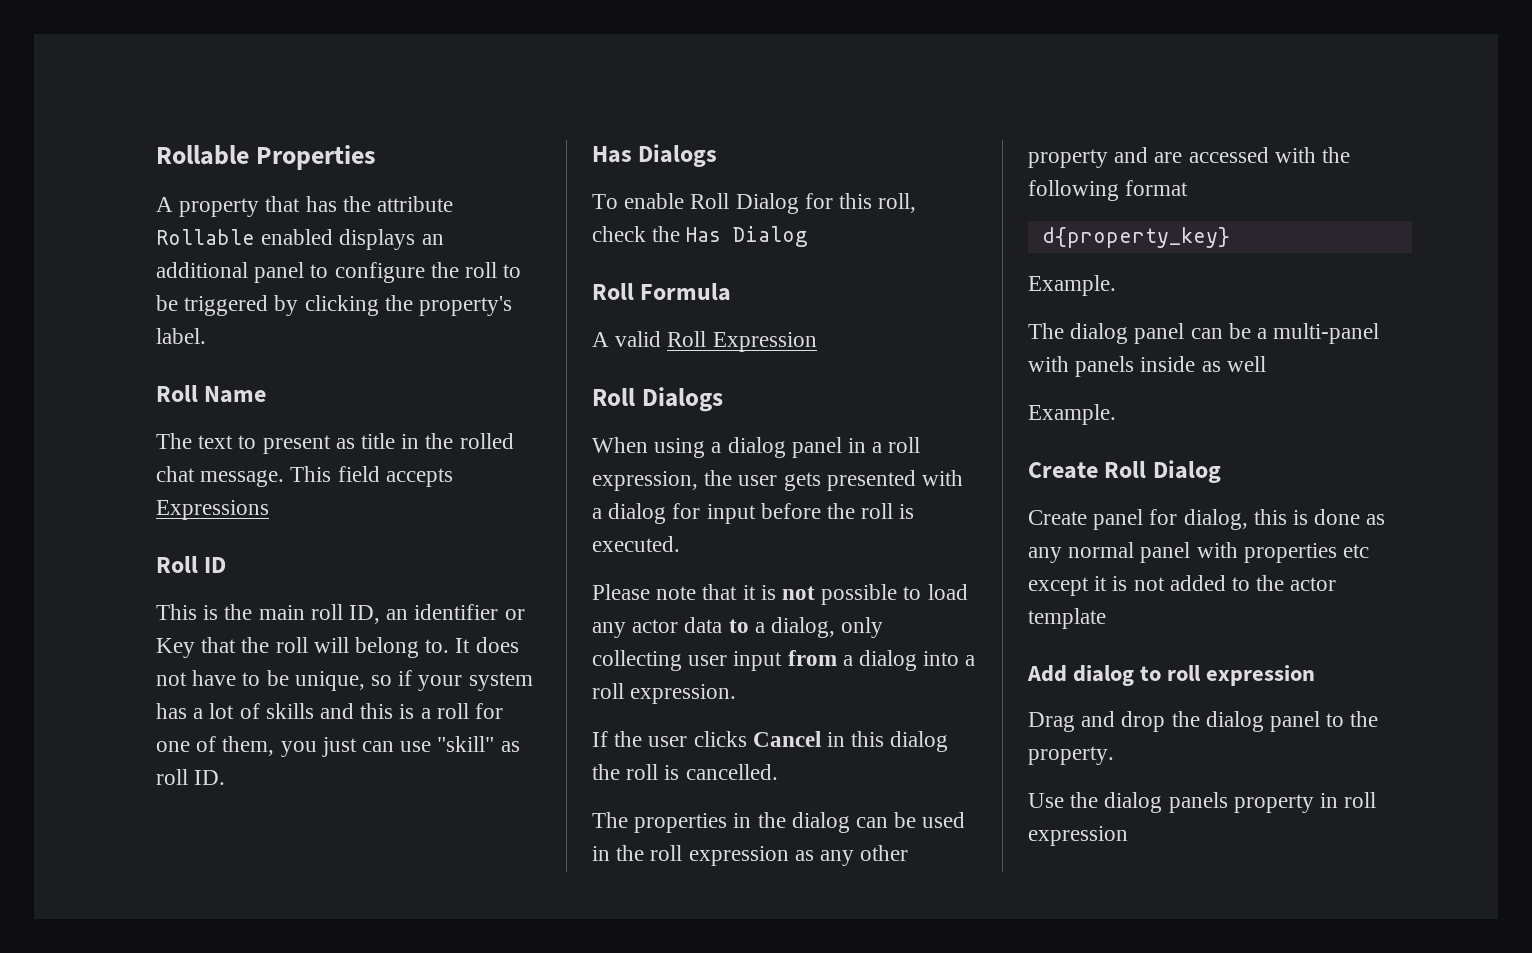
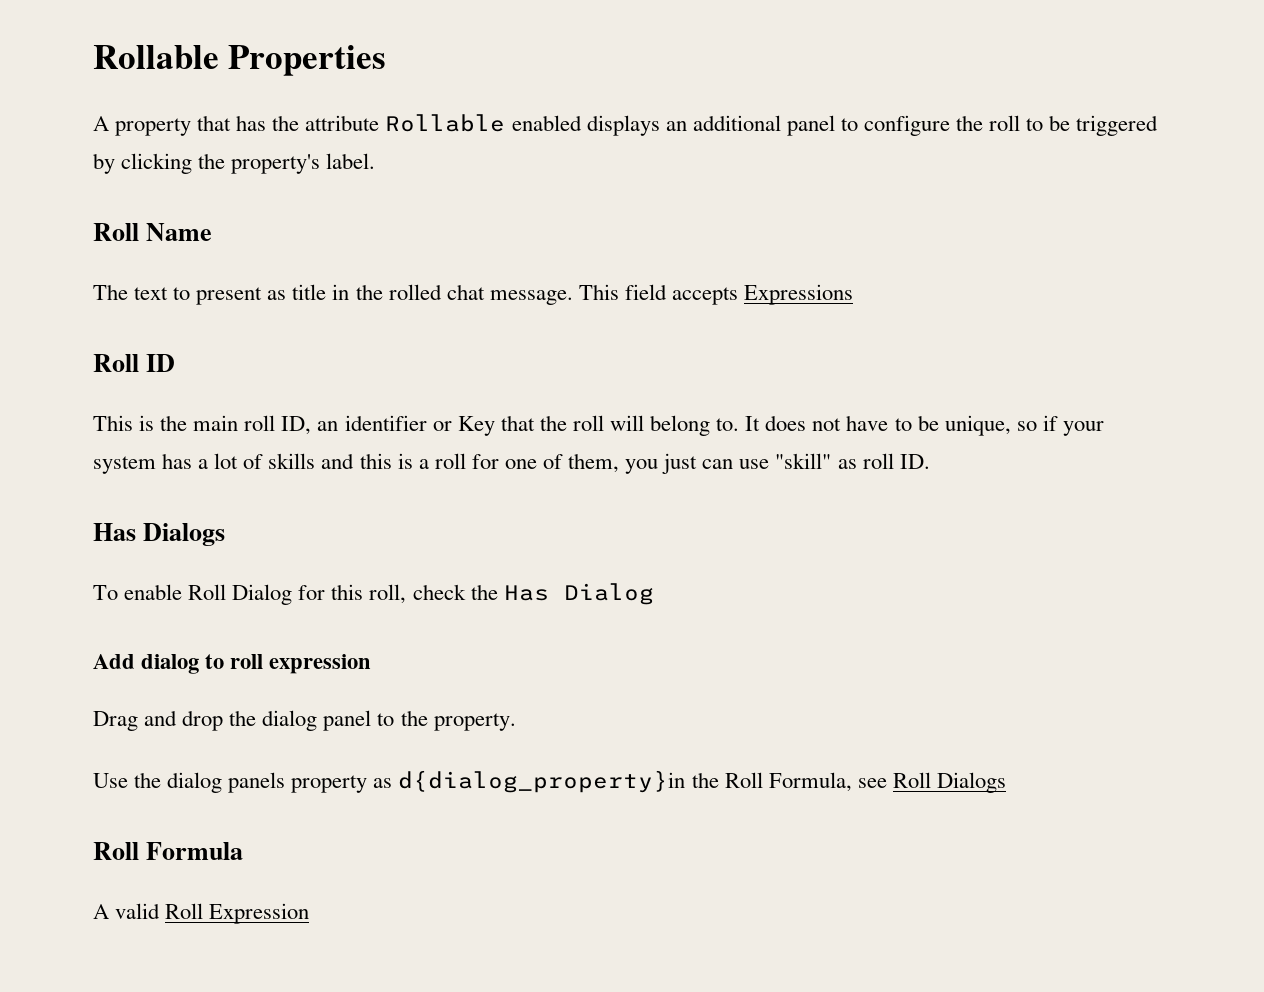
[592,283,732,301] [592,331,817,352] [592,387,723,412] [592,437,921,458] [592,470,964,491] [592,503,915,524] [592,536,680,552] [592,584,968,605] [592,617,884,638] [592,650,976,671] [592,683,737,704] [592,731,949,752] [592,764,778,780] [592,812,966,833] [592,845,909,866] [1028,147,1351,168] [1028,180,1189,201] [1041,227,1230,248] [1028,275,1116,296] [1028,323,1380,344] [1028,356,1266,377] [1028,404,1116,425] [1028,460,1221,483] [1028,509,1386,530] [1028,542,1370,563] [1028,575,1337,596] [1028,608,1106,629] // Roll Formula // A valid Roll Expression // Roll Dialogs // When using a dialog panel in a roll expression, the user gets presented with a dialog for input before the roll is executed. // Please note that it is not possible to load any actor data to a dialog, only collecting user input from a dialog into a roll expression. // If the user clicks Cancel in this dialog the roll is cancelled. // The properties in the dialog can be used in the roll expression as any other property and are accessed with the following format // d{property_key} // Example. // The dialog panel can be a multi-panel with panels inside as well // Example. // Create Roll Dialog // Create panel for dialog, this is done as any normal panel with properties etc except it is not added to the actor template -> (654, 594) none
[1320,792,1377,808] [1028,826,1128,846] in roll expression -> [373,770,1006,793] [93,842,244,860] [93,903,310,924] as d{dialog_property}in the Roll Formula, see Roll Dialogs // Roll Formula // A valid Roll Expression

